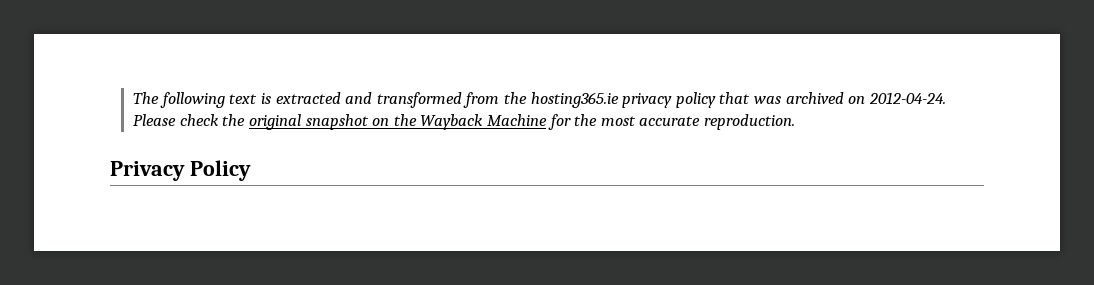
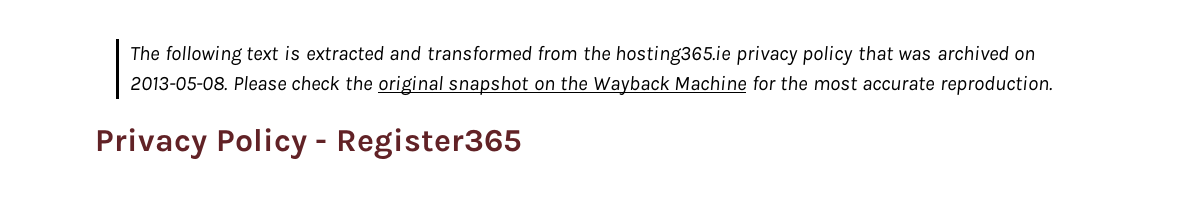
[868,92,946,104] 2012-04-24. -> [130,76,228,91] 2013-05-08.
(251, 170) none -> [315,128,522,160] - Register365

